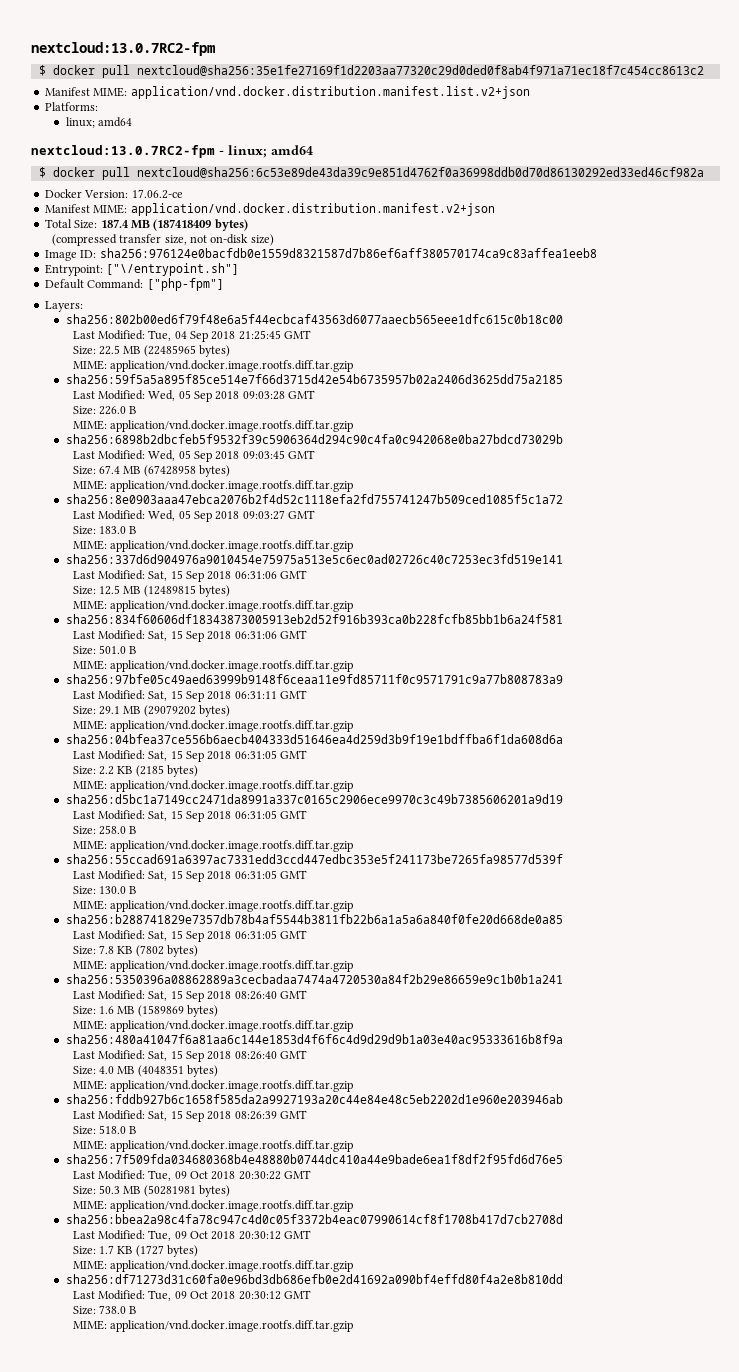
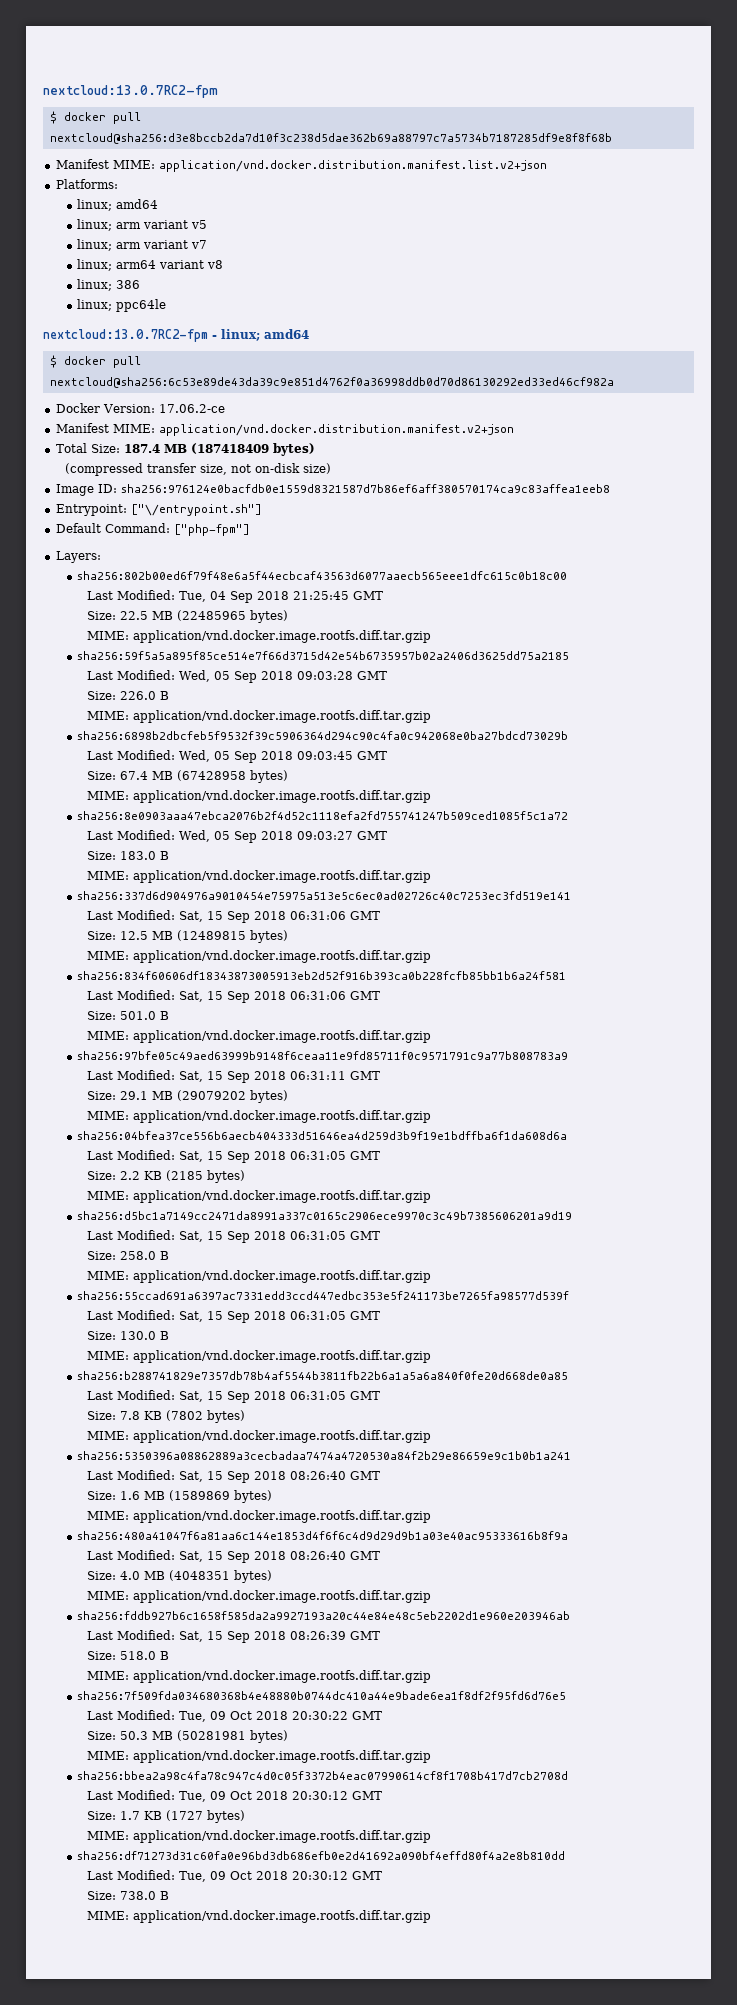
[136,65,704,76] nextcloud@sha256:35e1fe27169f1d2203aa77320c29d0ded0f8ab4f971a71ec18f7c454cc8613c2 -> [49,133,612,144] nextcloud@sha256:d3e8bccb2da7d10f3c238d5dae362b69a88797c7a5734b7187285df9e8f8f68b
(132, 122) none -> [77,219,208,231] [77,239,208,251] [77,259,224,271] [77,279,141,291] [77,299,167,312] // linux; arm variant v5 // linux; arm variant v7 // linux; arm64 variant v8 // linux; 386 // linux; ppc64le

